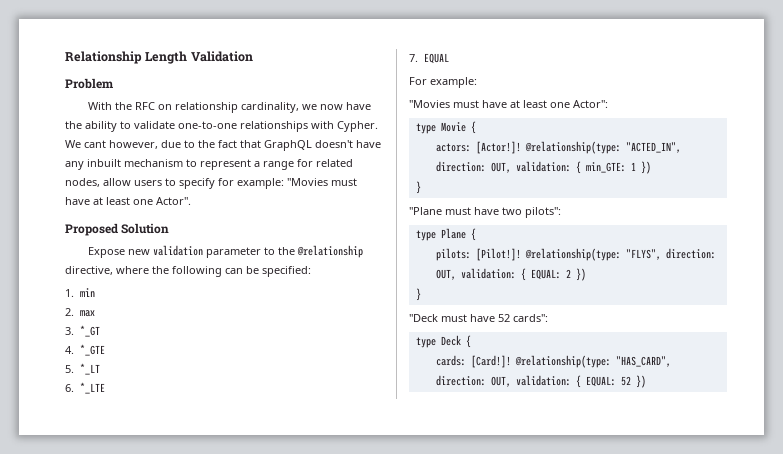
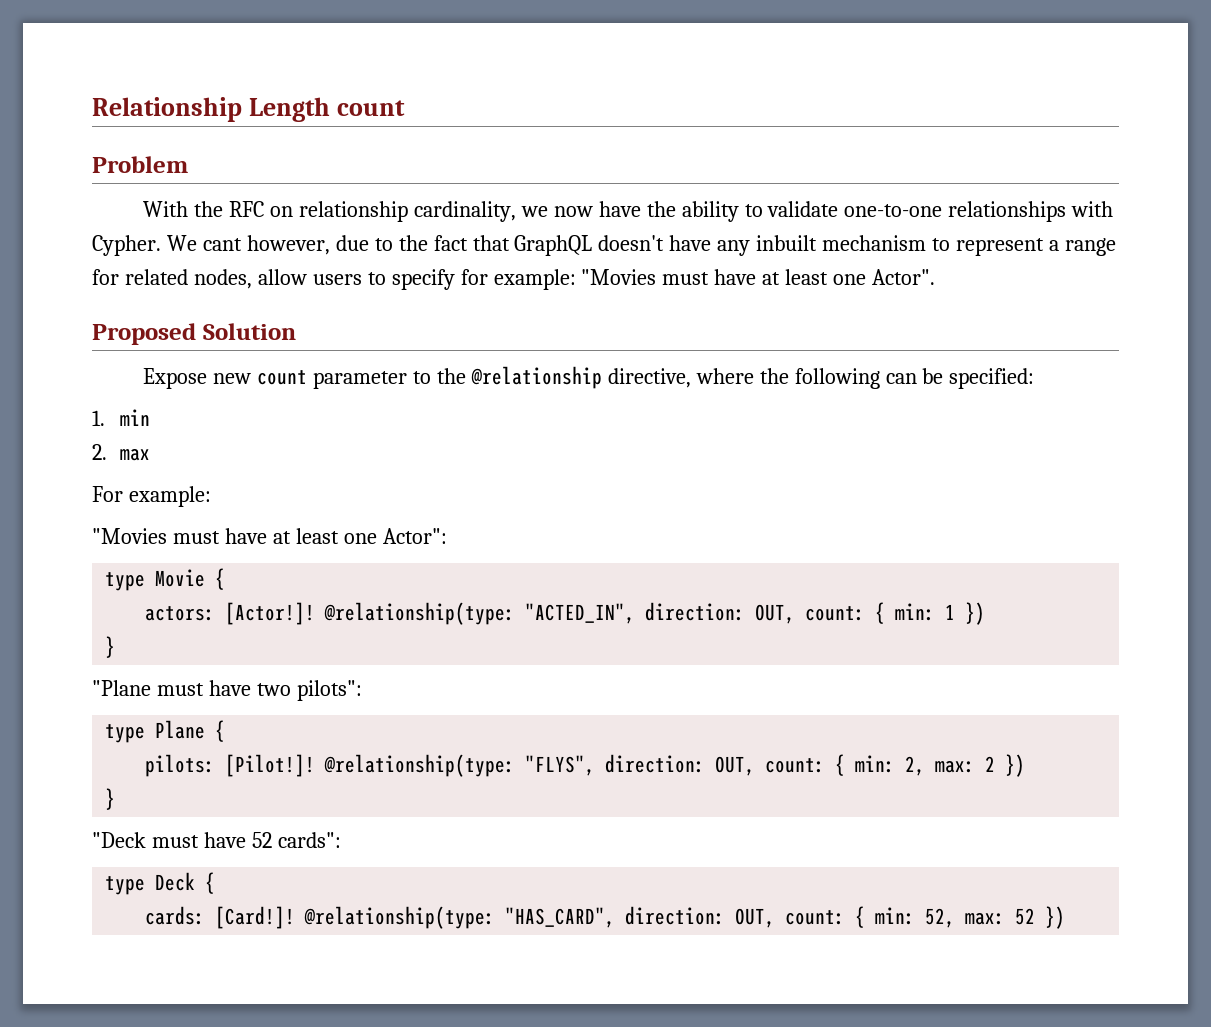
[190,51,253,62] Validation -> [336,100,405,116] count
[152,245,203,256] validation -> [257,370,308,385] count
[65,325,100,337] [65,344,105,356] [65,363,100,375] [65,382,105,394] [409,53,449,64] // 3. *_GT // 4. *_GTE // 5. *_LT // 6. *_LTE // 7. EQUAL -> (150, 454) none
[515,161,626,174] validation: { min_GTE: -> [805,602,936,624] count: { min:
[460,268,561,281] validation: { EQUAL: -> [765,754,976,776] count: { min: 2, max:
[515,375,616,388] validation: { EQUAL: -> [785,906,1006,928] count: { min: 52, max:

